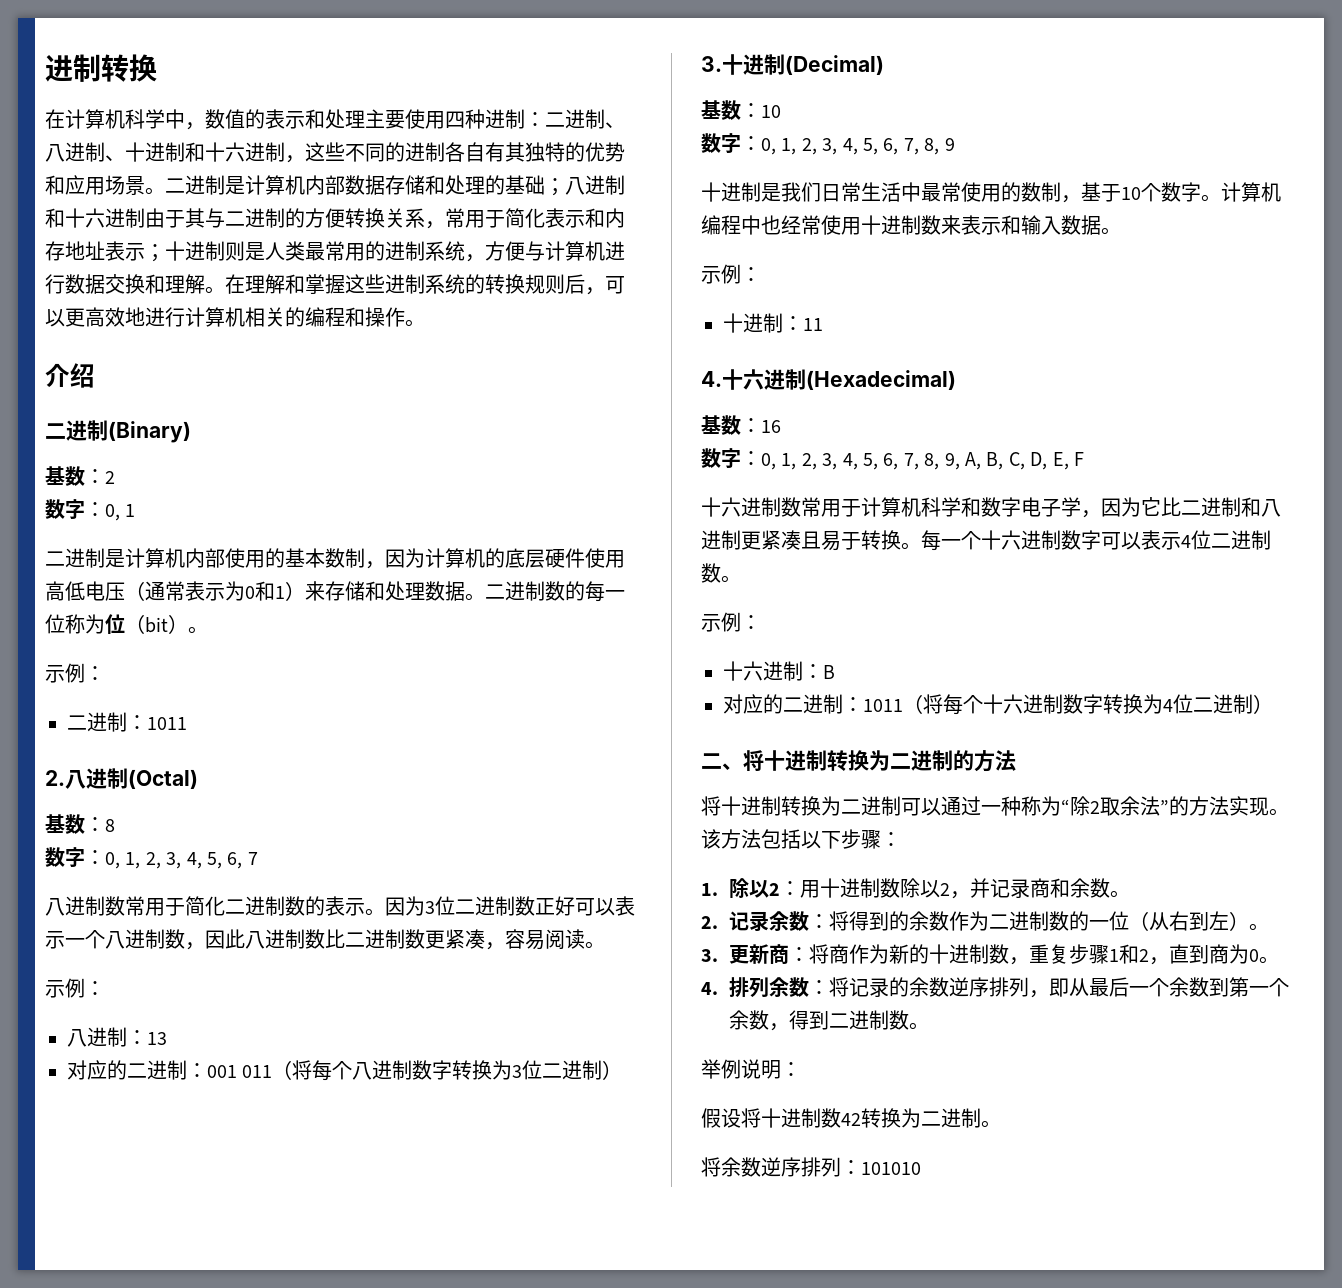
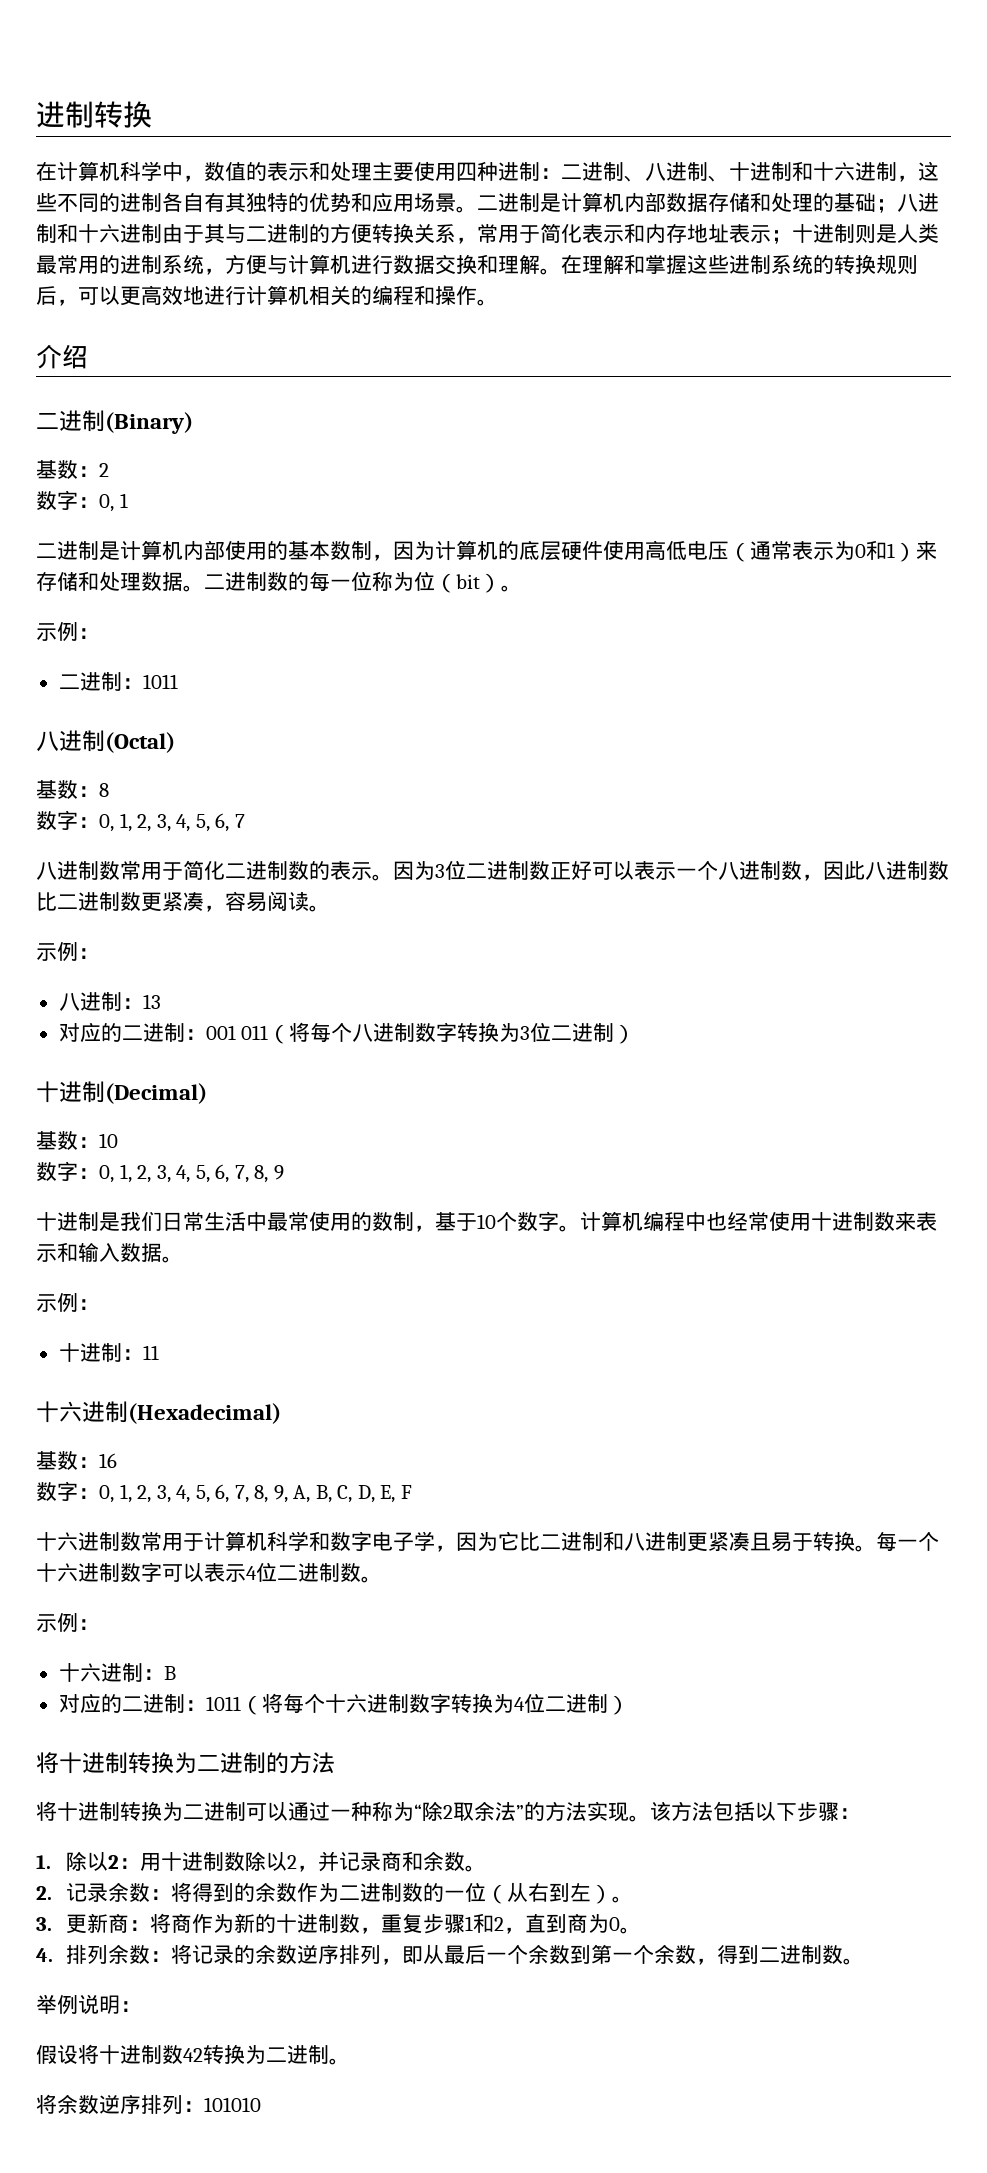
[45,770,65,786] 2. -> (178, 681) none
[701,56,722,72] 3. -> (636, 1034) none
[701,371,722,387] 4. -> (159, 1352) none
[701,753,743,770] 二、 -> (629, 1705) none

